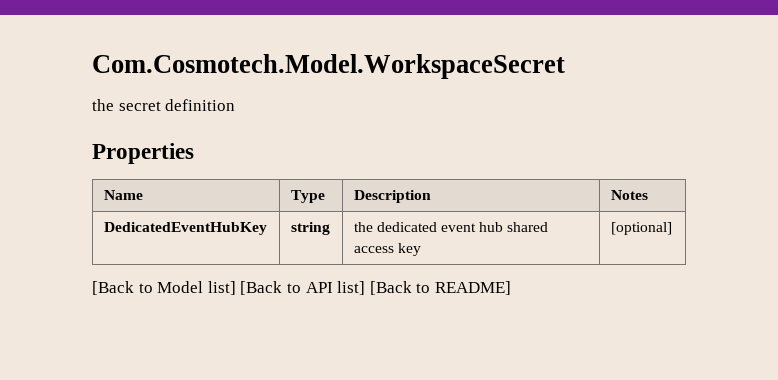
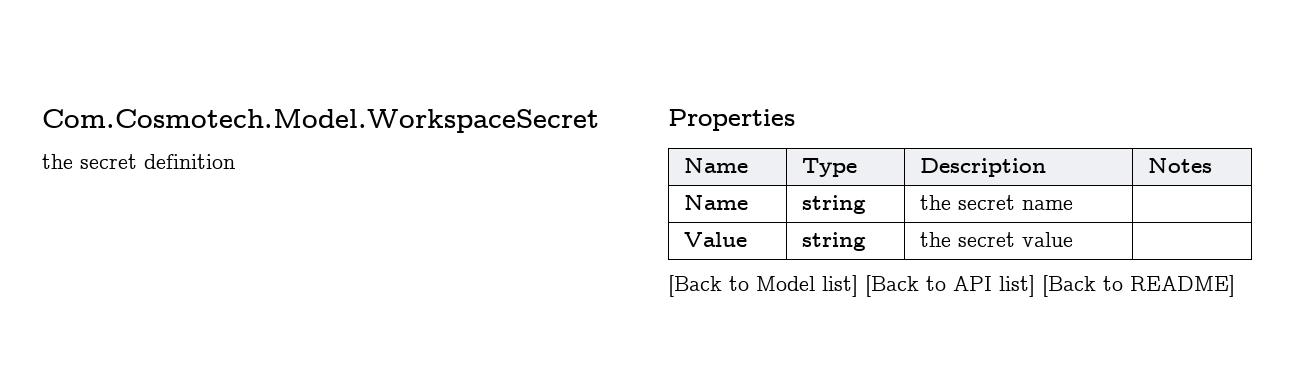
[103,222,267,235] [290,222,330,235] [353,222,549,232] [353,243,421,256] [610,222,672,235] DedicatedEventHubKey | string | the dedicated event hub shared access key | [optional] -> [684,195,749,210] [802,195,867,214] [920,195,1074,210] [684,232,748,247] [802,232,867,251] [920,232,1074,247] Name | string | the secret name | // Value | string | the secret value |

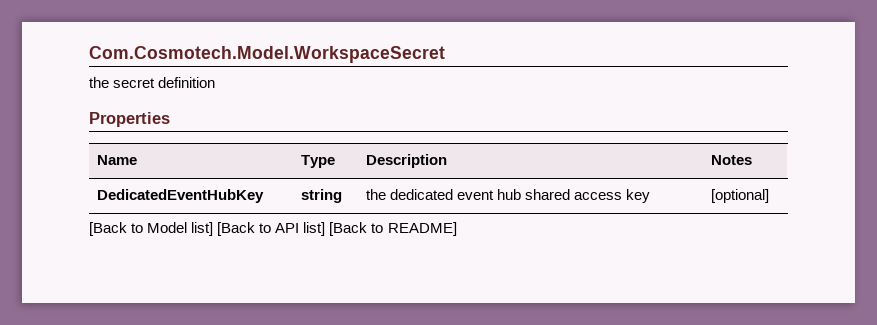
[684,195,749,210] [802,195,867,214] [920,195,1074,210] [684,232,748,247] [802,232,867,251] [920,232,1074,247] Name | string | the secret name | // Value | string | the secret value | -> [97,189,265,203] [301,189,343,203] [366,189,651,203] [711,189,770,203] DedicatedEventHubKey | string | the dedicated event hub shared access key | [optional]

